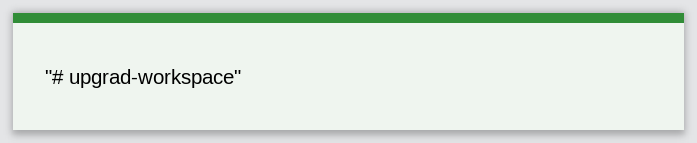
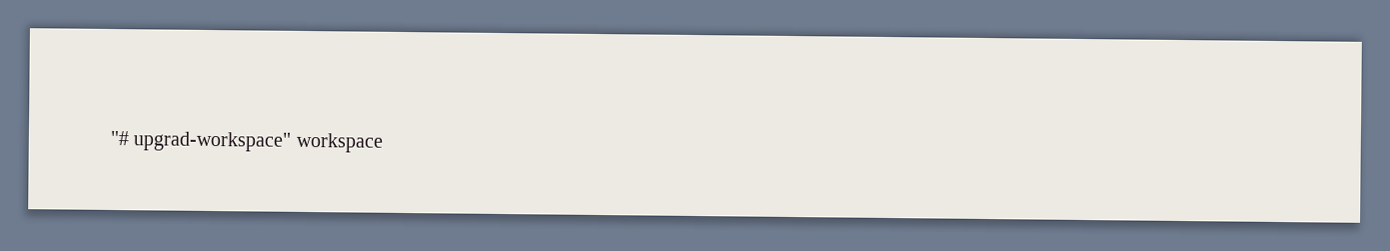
(241, 78) none -> [295,132,383,153] workspace

